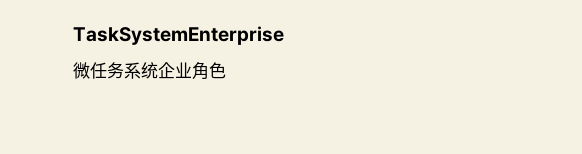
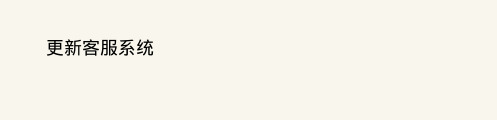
[73,26,284,45] [73,62,226,80] TaskSystemEnterprise // 微任务系统企业角色 -> [46,39,154,56] 更新客服系统

